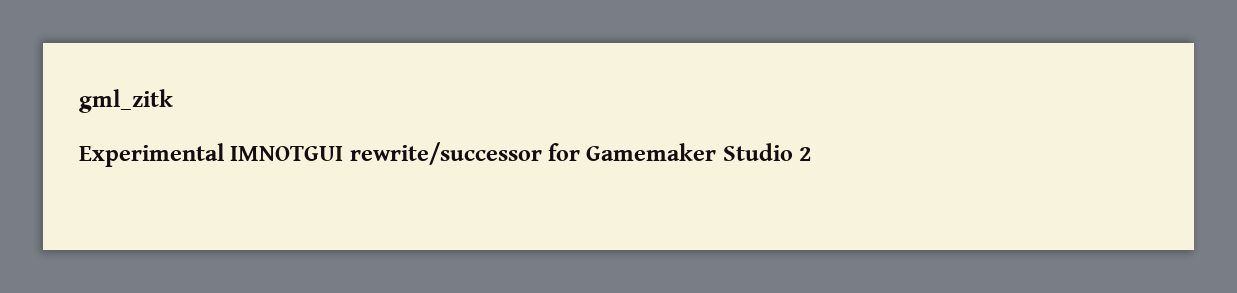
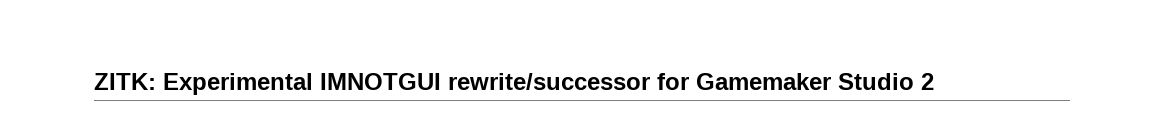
[79,89,173,113] gml_zitk // -> [94,73,156,90] ZITK:

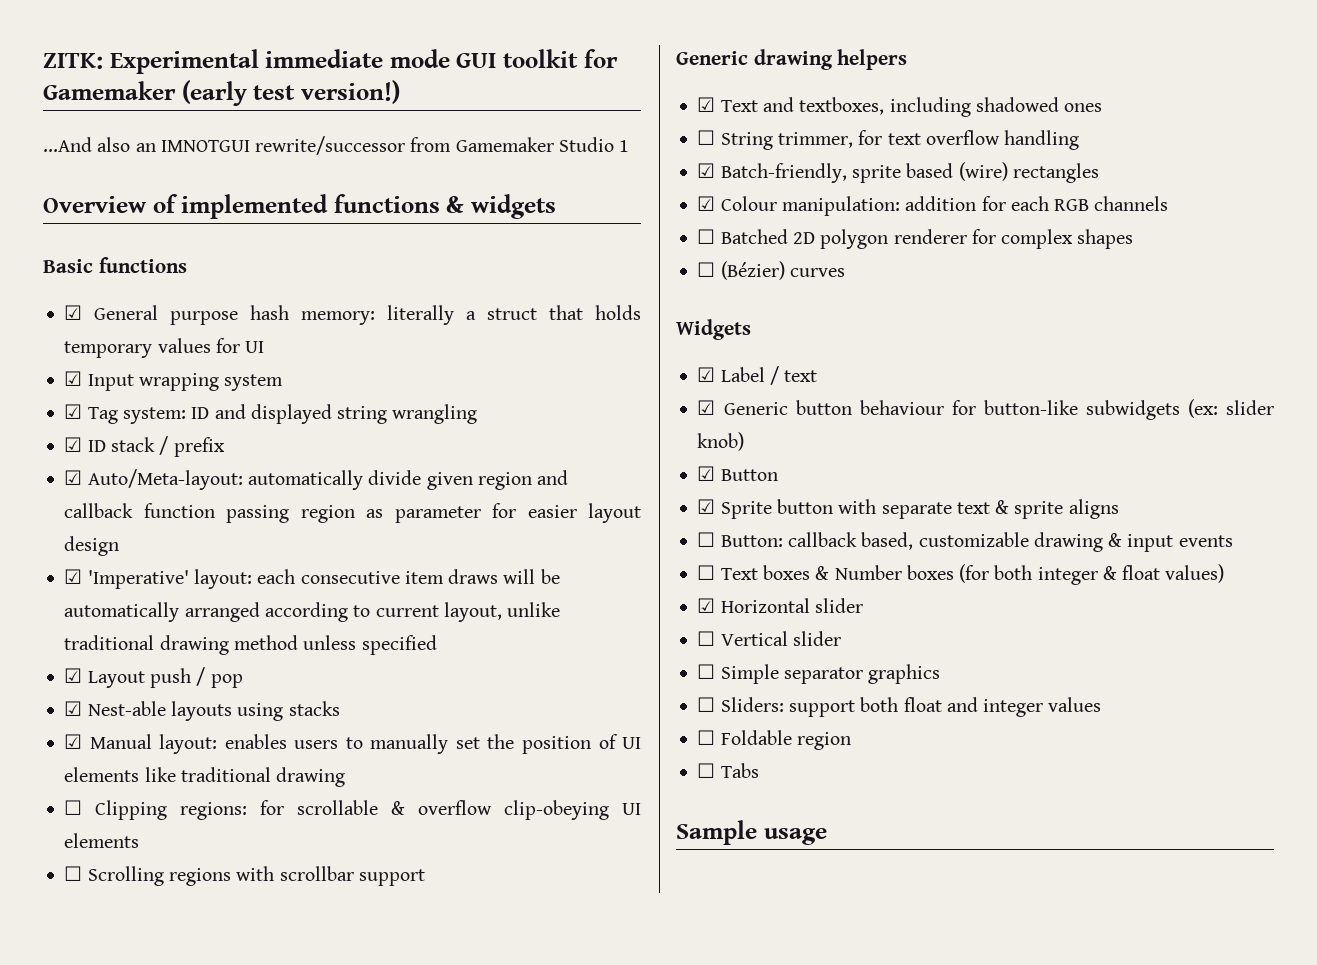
(313, 84) none -> [265,49,618,68] [43,80,400,106] [43,137,156,152] immediate mode GUI toolkit for Gamemaker (early test version!) // ...And also an
[657,73,689,90] for -> [410,137,452,152] from
[921,73,934,90] 2 -> [619,140,630,152] [43,194,557,219] [43,257,187,273] [64,305,641,325] [64,338,265,358] [64,371,284,391] [64,404,478,424] [64,436,225,457] [64,469,569,490] [64,503,642,523] [64,536,120,556] [64,569,560,589] [64,602,561,622] [64,635,437,655] [64,667,243,688] [64,701,340,721] [64,734,641,754] [64,767,346,787] [64,800,641,820] [64,833,140,848] [64,866,425,886] [676,49,908,70] [697,97,1103,117] [697,130,1080,150] [697,162,1099,183] [697,196,1169,216] [697,229,1134,249] [697,261,845,280] [676,319,751,340] [697,366,818,385] [697,399,1274,420] [697,432,745,451] [697,466,778,481] [697,499,1119,519] [697,532,1233,552] [697,564,1225,585] [697,598,863,613] [697,631,841,646] [697,664,941,684] [697,697,1102,717] [697,730,851,750] [697,763,759,778] [676,820,827,845] 1 // Overview of implemented functions & widgets // Basic functions // ☑ General purpose hash memory: literally a struct that holds temporary values for UI // ☑ Input wrapping system // ☑ Tag system: ID and displayed string wrangling // ☑ ID stack / prefix // ☑ Auto/Meta-layout: automatically divide given region and callback function passing region as parameter for easier layout design // ☑ 'Imperative' layout: each consecutive item draws will be automatically arranged according to current layout, unlike traditional drawing method unless specified // ☑ Layout push / pop // ☑ Nest-able layouts using stacks // ☑ Manual layout: enables users to manually set the position of UI elements like traditional drawing // ☐ Clipping regions: for scrollable & overflow clip-obeying UI elements // ☐ Scrolling regions with scrollbar support // Generic drawing helpers // ☑ Text and textboxes, including shadowed ones // ☐ String trimmer, for text overflow handling // ☑ Batch-friendly, sprite based (wire) rectangles // ☑ Colour manipulation: addition for each RGB channels // ☐ Batched 2D polygon renderer for complex shapes // ☐ (Bézier) curves // Widgets // ☑ Label / text // ☑ Generic button behaviour for button-like subwidgets (ex: slider knob) // ☑ Button // ☑ Sprite button with separate text & sprite aligns // ☐ Button: callback based, customizable drawing & input events // ☐ Text boxes & Number boxes (for both integer & float values) // ☑ Horizontal slider // ☐ Vertical slider // ☐ Simple separator graphics // ☐ Sliders: support both float and integer values // ☐ Foldable region // ☐ Tabs // Sample usage

